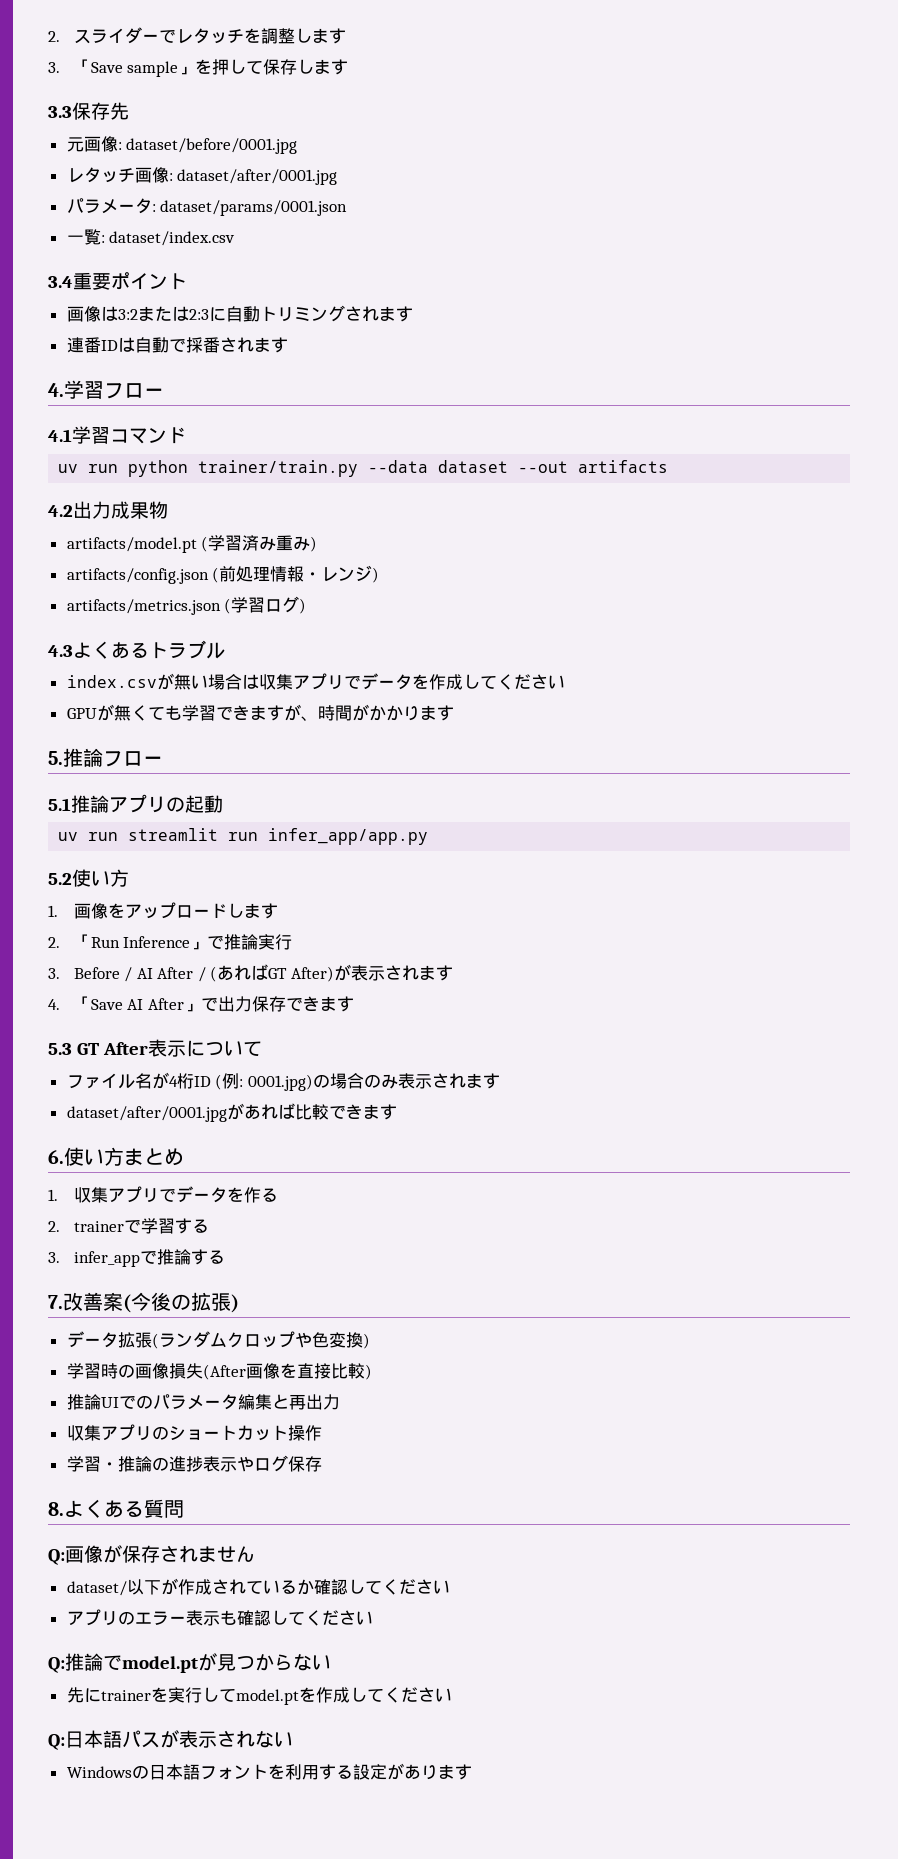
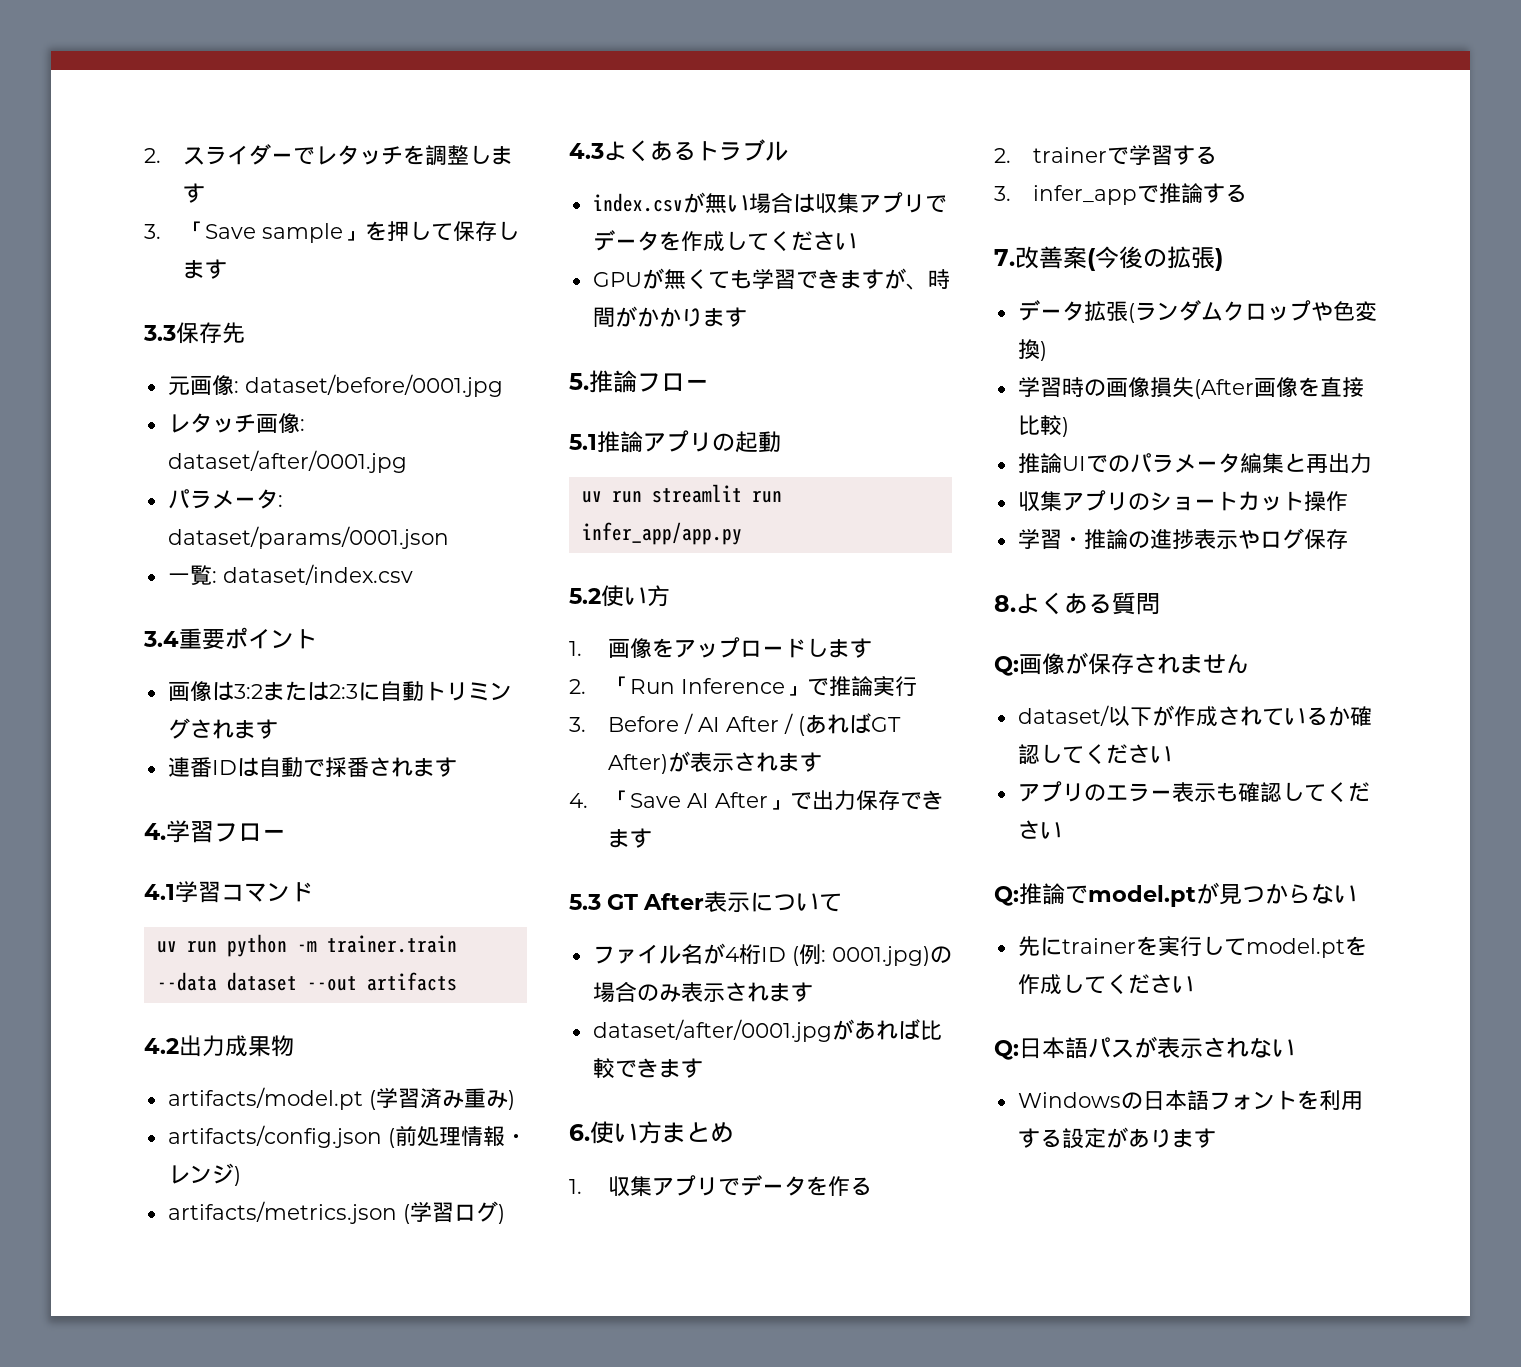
[198,460,359,477] trainer/train.py -> [296,935,457,953] -m trainer.train

